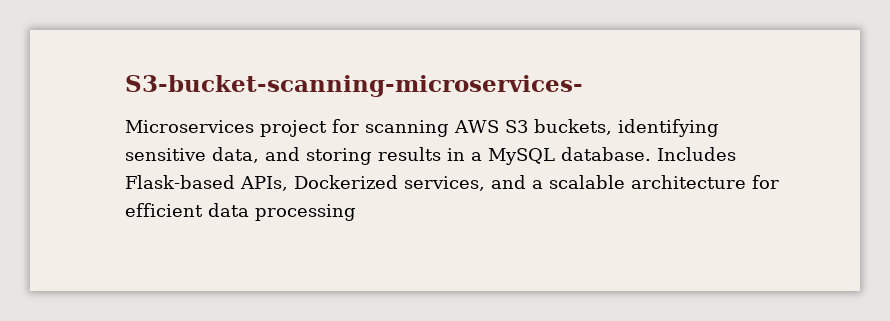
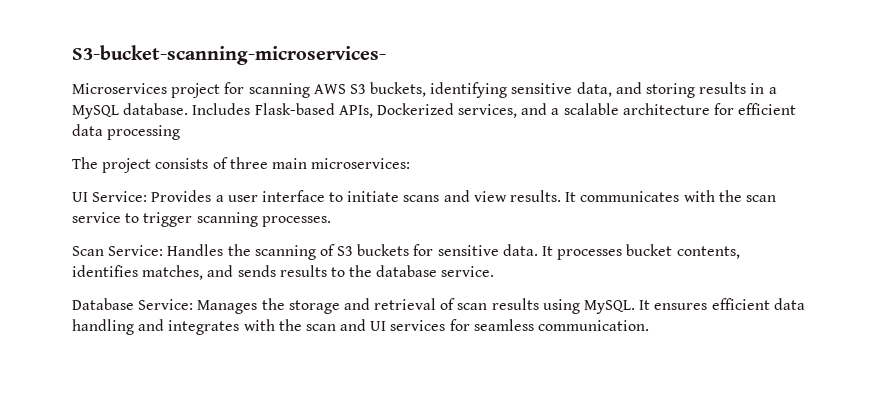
(356, 212) none -> [72,157,411,173] [72,190,776,202] [72,212,331,227] [72,244,740,260] [72,265,495,280] [72,298,805,314] [72,319,650,335] // The project consists of three main microservices: // UI Service: Provides a user interface to initiate scans and view results. It communicates with the scan service to trigger scanning processes. // Scan Service: Handles the scanning of S3 buckets for sensitive data. It processes bucket contents, identifies matches, and sends results to the database service. // Database Service: Manages the storage and retrieval of scan results using MySQL. It ensures efficient data handling and integrates with the scan and UI services for seamless communication.

